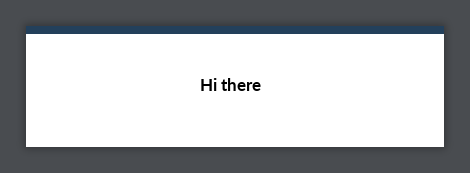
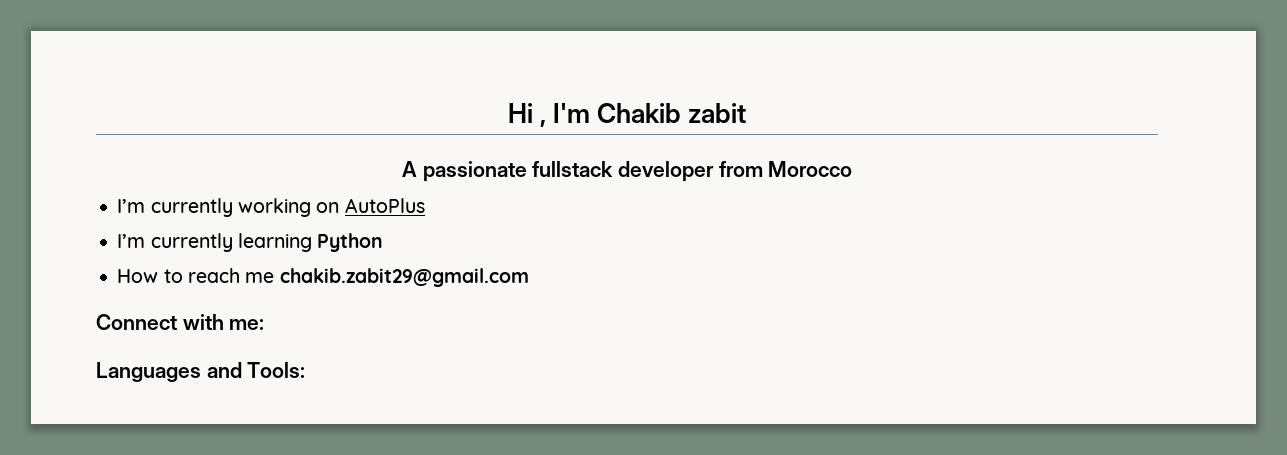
[221,78,262,91] there -> [539,103,747,127] [401,161,853,182] [117,198,425,217] [117,233,384,252] [117,268,529,287] [96,314,265,330] [96,362,306,382] , I'm Chakib zabit // A passionate fullstack developer from Morocco // I’m currently working on AutoPlus // I’m currently learning Python // How to reach me chakib.zabit29@gmail.com // Connect with me: // Languages and Tools:

